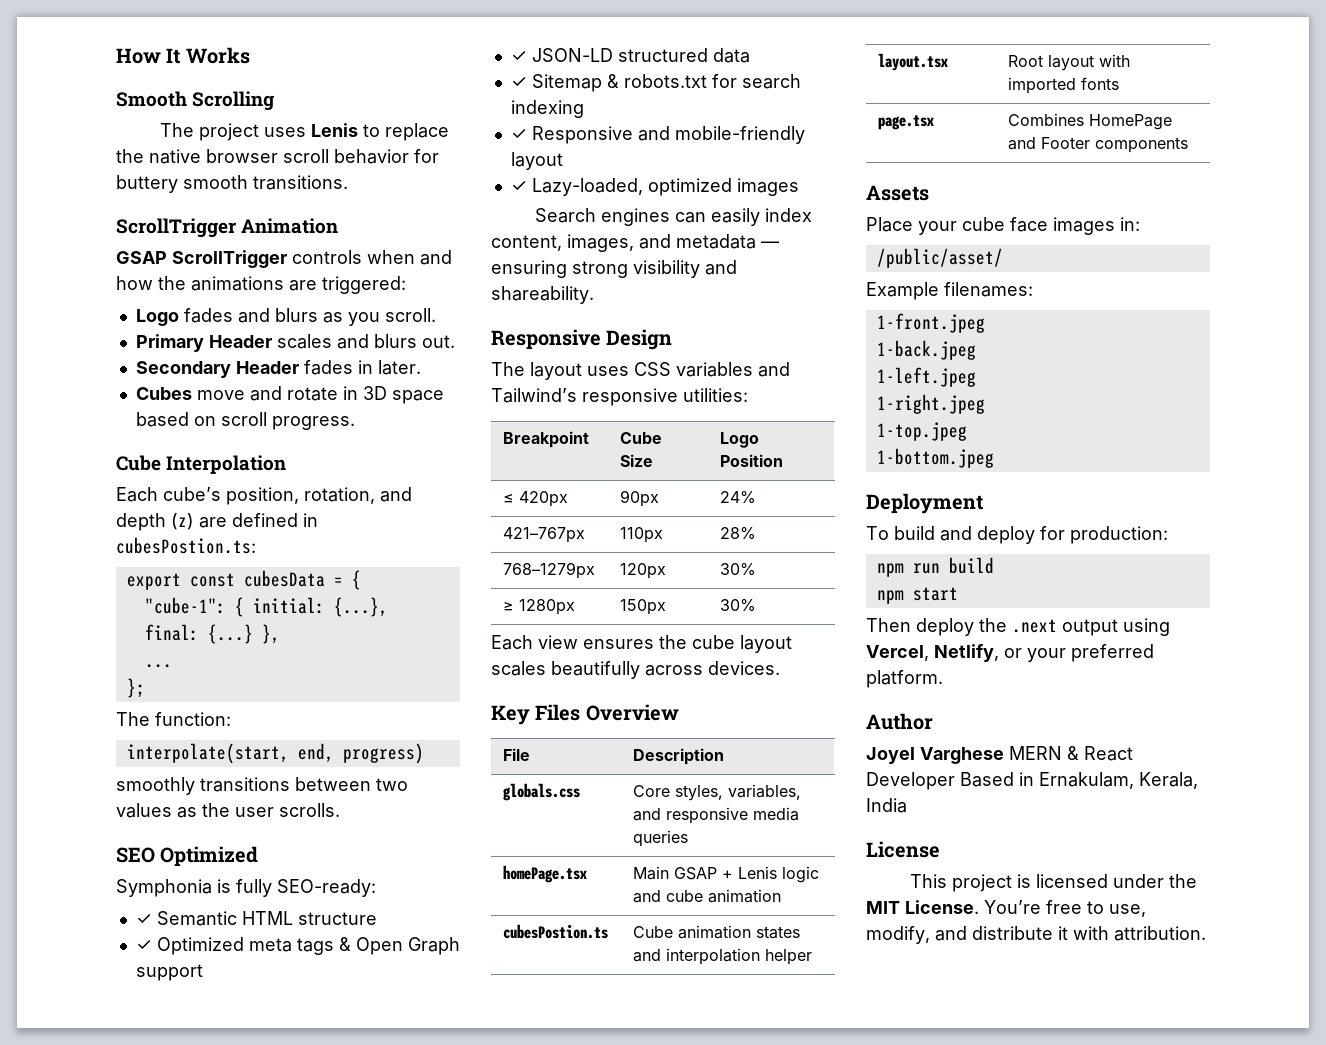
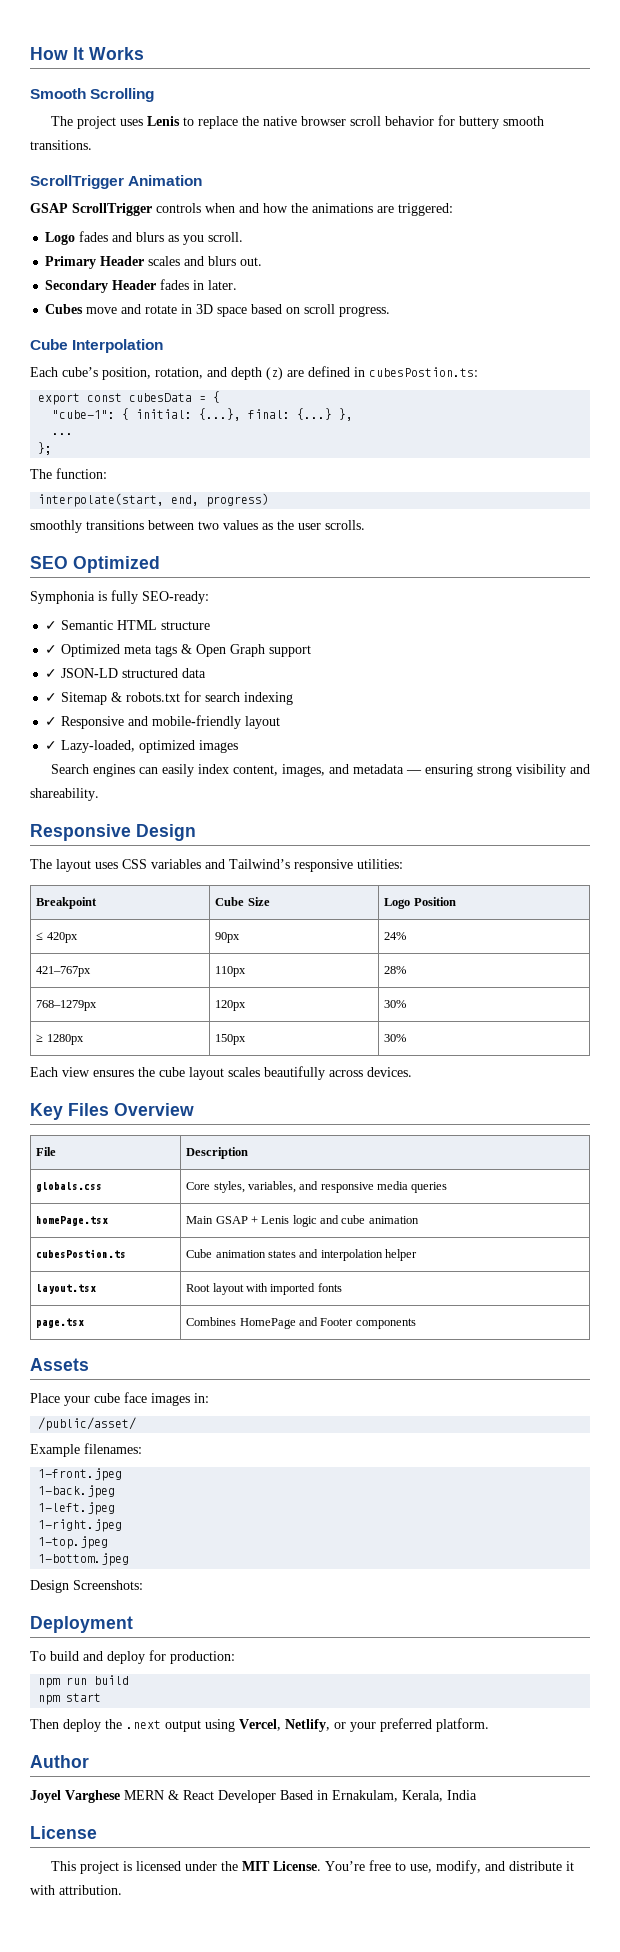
(994, 458) none -> [30,1580,143,1593] // Design Screenshots:

